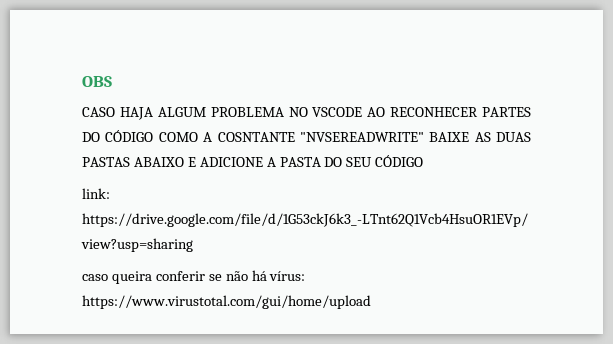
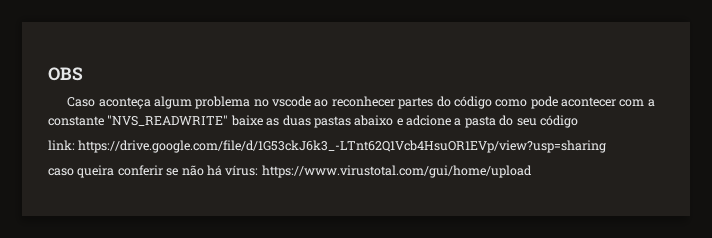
[82,107,531,120] [82,130,531,142] [82,155,424,167] CASO HAJA ALGUM PROBLEMA NO VSCODE AO RECONHECER PARTES DO CÓDIGO COMO A COSNTANTE "NVSEREADWRITE" BAIXE AS DUAS PASTAS ABAIXO E ADICIONE A PASTA DO SEU CÓDIGO -> [67,96,655,109] [48,115,578,128] Caso aconteça algum problema no vscode ao reconhecer partes do código como pode acontecer com a constante "NVS_READWRITE" baixe as duas pastas abaixo e adcione a pasta do seu código

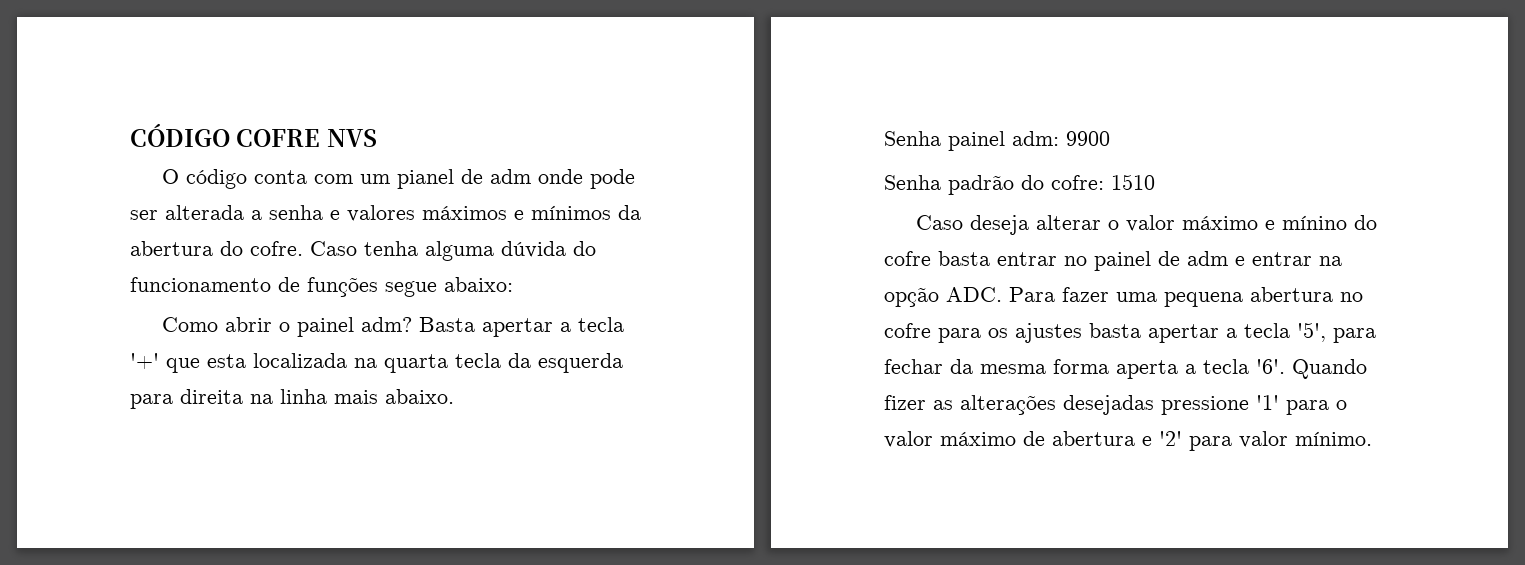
[48,67,83,81] [67,96,655,109] [48,115,578,128] [48,140,607,153] [48,165,532,178] OBS // Caso aconteça algum problema no vscode ao reconhecer partes do código como pode acontecer com a constante "NVS_READWRITE" baixe as duas pastas abaixo e adcione a pasta do seu código // link: https://drive.google.com/file/d/1G53ckJ6k3_-LTnt62Q1Vcb4HsuOR1EVp/view?usp=sharing // caso queira conferir se não há vírus: https://www.virustotal.com/gui/home/upload -> [130,123,377,147] [162,169,636,189] [130,205,641,222] [130,241,596,261] [130,277,513,297] [162,317,625,337] [130,353,623,373] [130,389,454,409] [884,131,1110,151] [884,174,1155,195] [916,215,1378,235] [884,251,1342,271] [884,287,1363,307] [884,322,1376,343] [884,359,1367,379] [884,395,1347,415] [884,431,1372,451] CÓDIGO COFRE NVS // O código conta com um pianel de adm onde pode ser alterada a senha e valores máximos e mínimos da abertura do cofre. Caso tenha alguma dúvida do funcionamento de funções segue abaixo: // Como abrir o painel adm? Basta apertar a tecla '+' que esta localizada na quarta tecla da esquerda para direita na linha mais abaixo. // Senha painel adm: 9900 // Senha padrão do cofre: 1510 // Caso deseja alterar o valor máximo e mínino do cofre basta entrar no painel de adm e entrar na opção ADC. Para fazer uma pequena abertura no cofre para os ajustes basta apertar a tecla '5', para fechar da mesma forma aperta a tecla '6'. Quando fizer as alterações desejadas pressione '1' para o valor máximo de abertura e '2' para valor mínimo.

